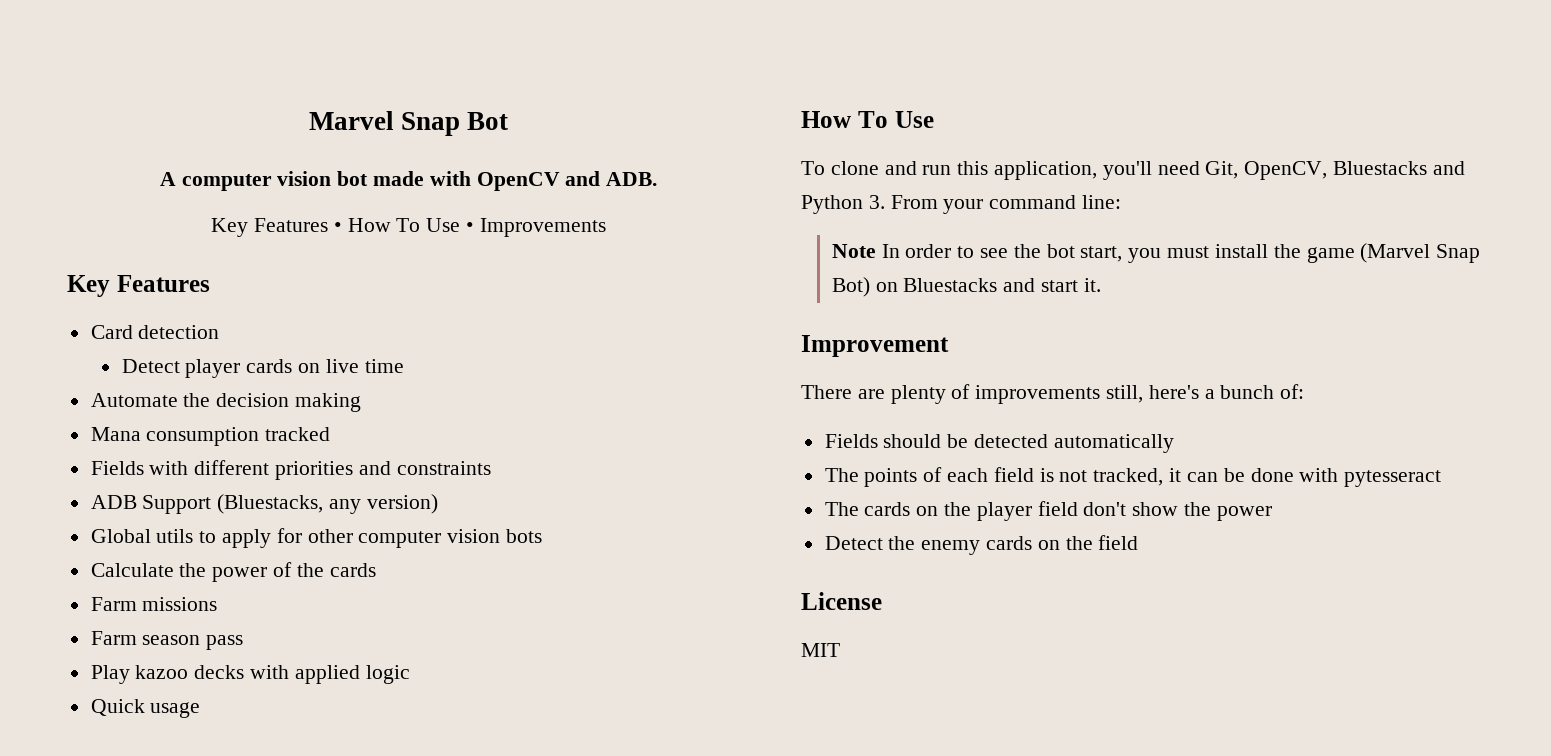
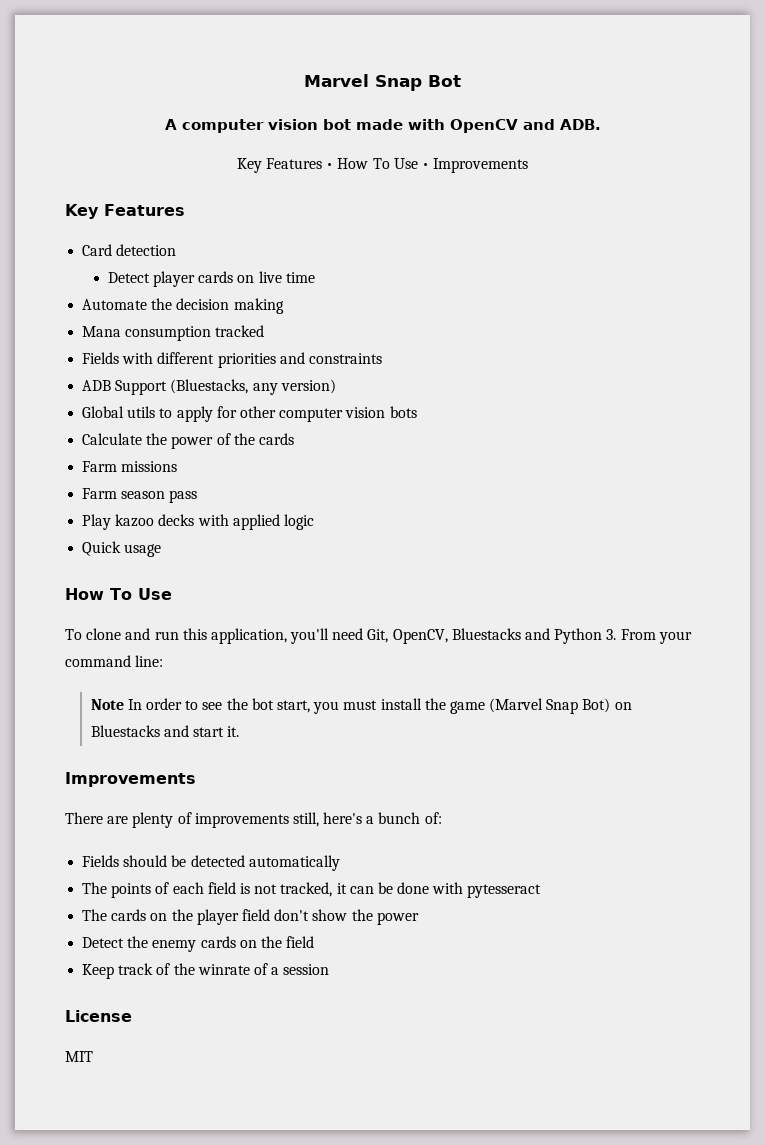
[801,335,949,357] Improvement -> [65,772,196,787] Improvements
(1139, 542) none -> [82,963,330,979] // Keep track of the winrate of a session

